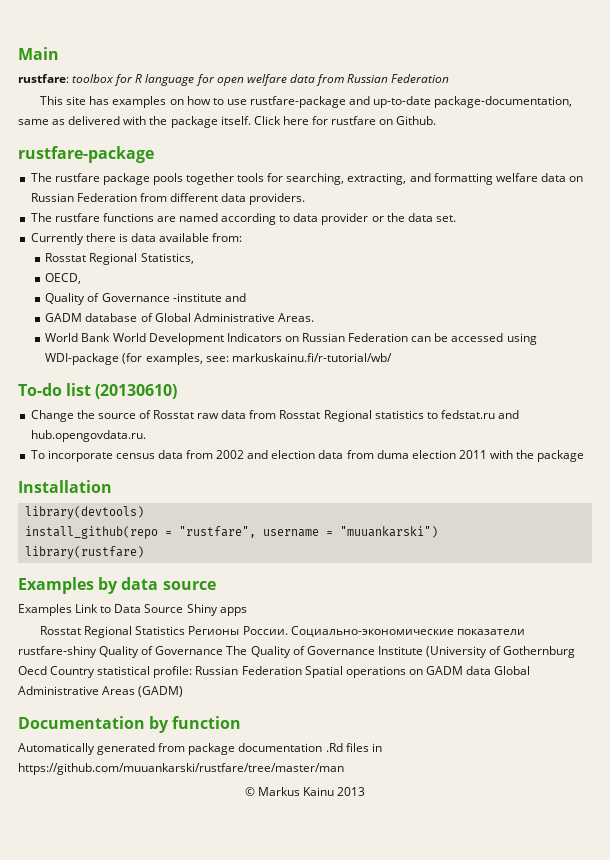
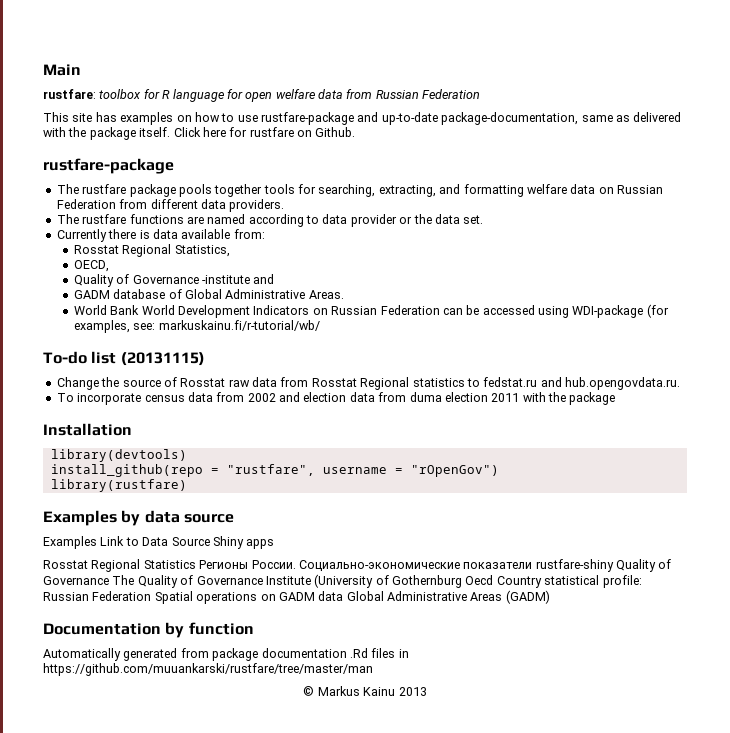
[95,384,178,399] (20130610) -> [120,352,205,366] (20131115)
[339,526,438,538] "muuankarski") -> [410,465,499,477] "rOpenGov")

